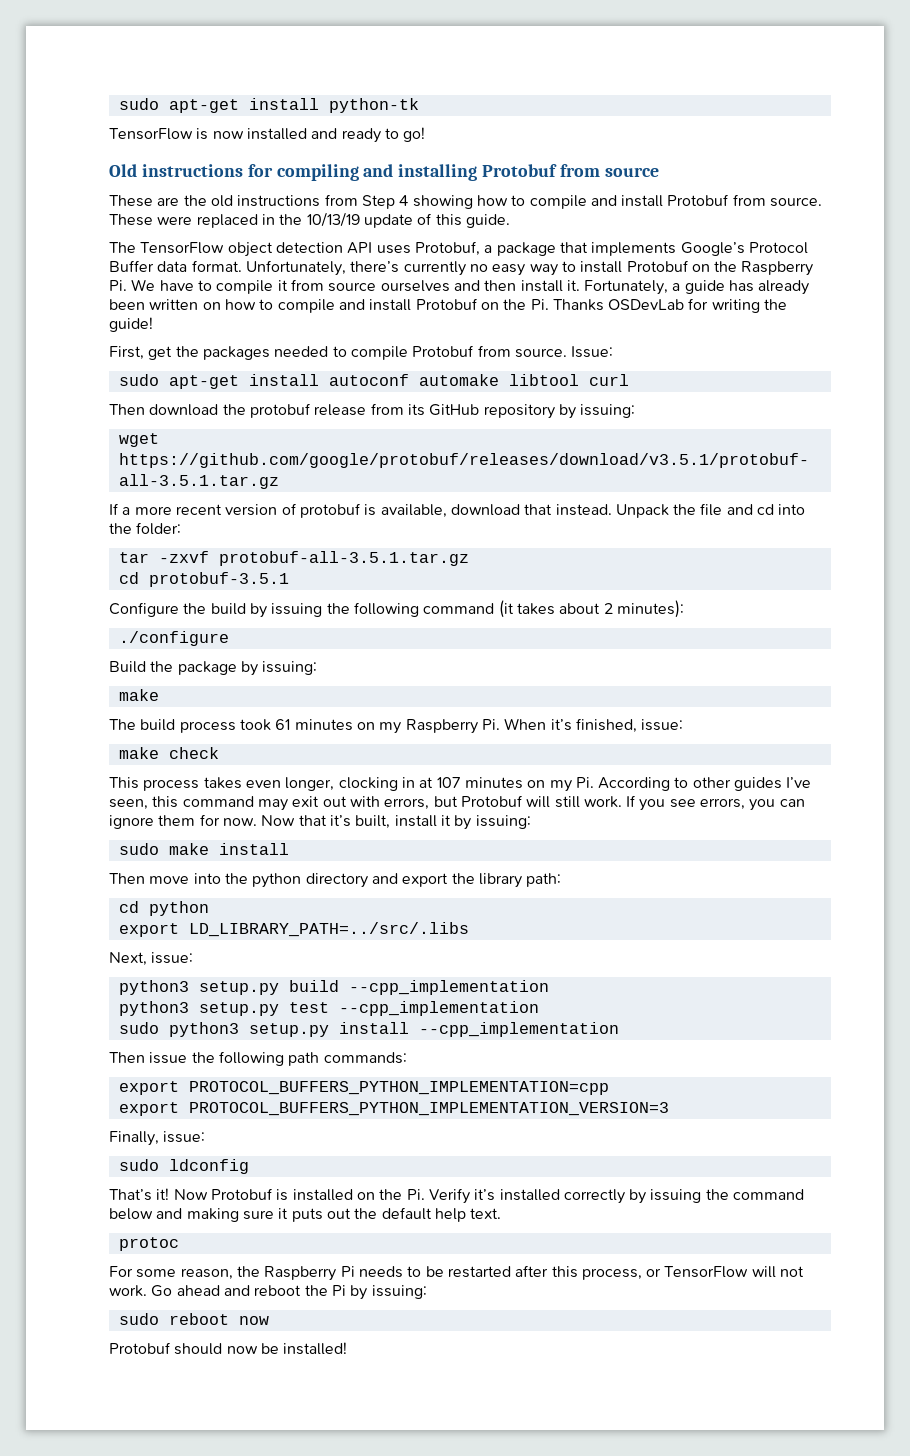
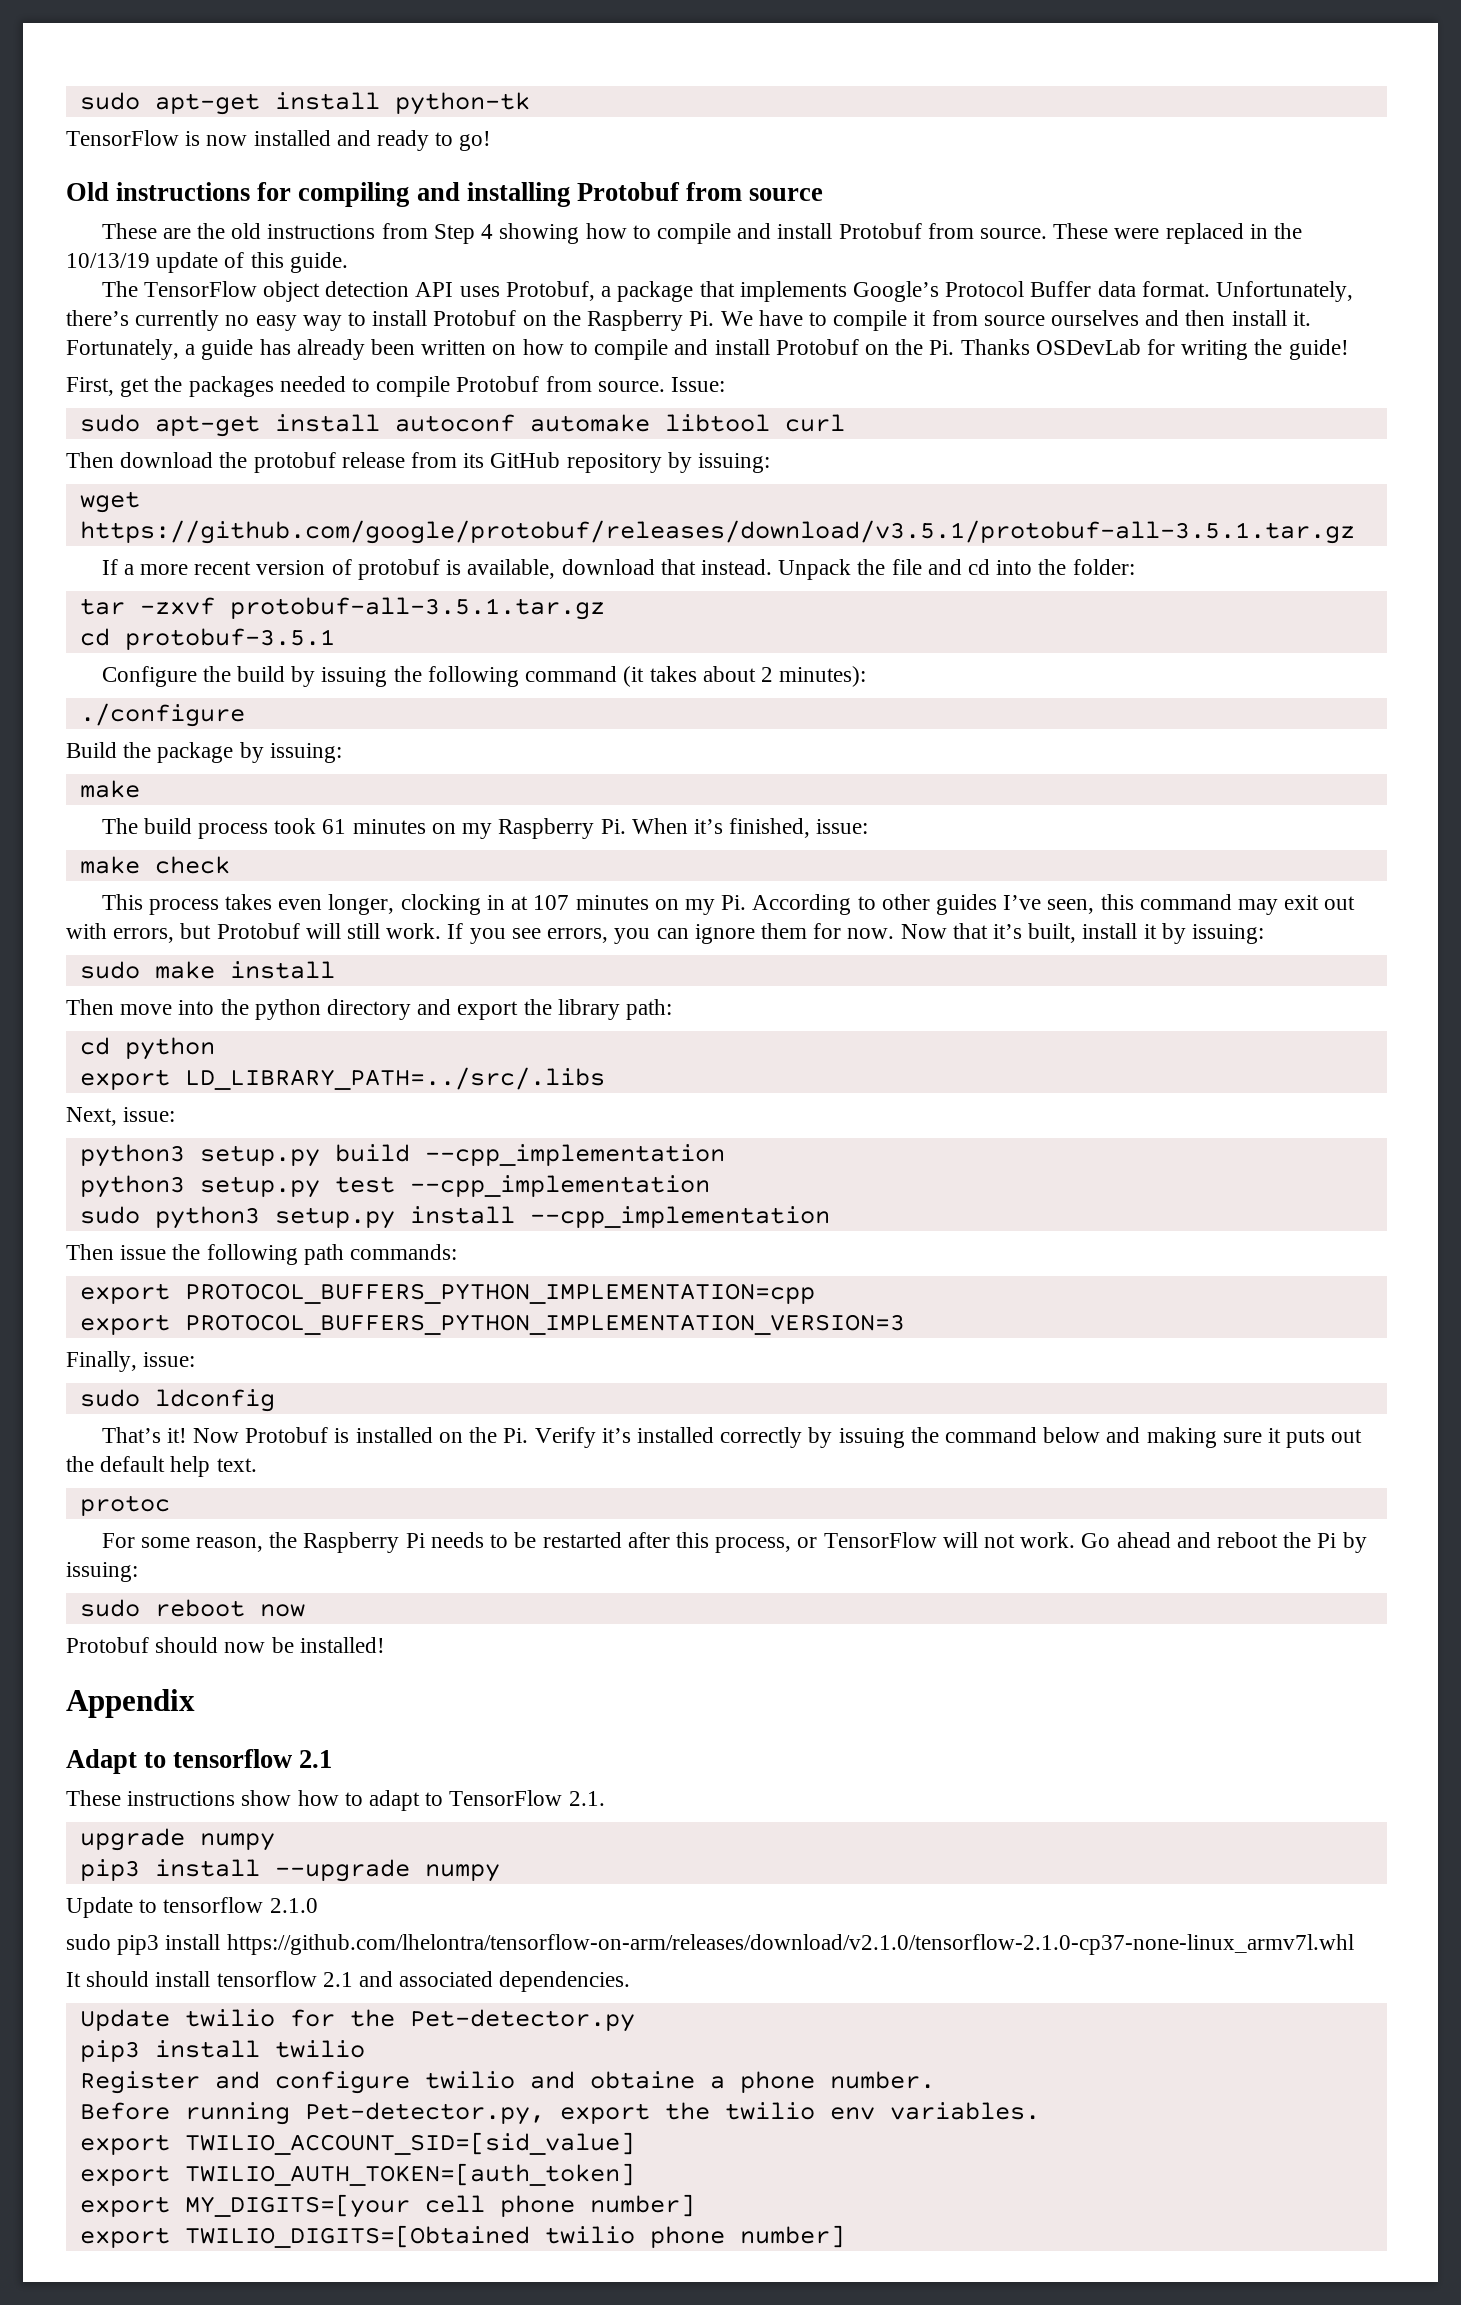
(348, 1348) none -> [66,1689,195,1718] [66,1749,333,1774] [66,1790,605,1811] [79,1828,275,1851] [79,1859,500,1882] [66,1897,318,1918] [66,1934,1354,1955] [66,1971,631,1992] [79,2009,635,2032] [79,2040,365,2062] [79,2071,935,2094] [79,2102,1040,2125] [79,2132,635,2155] [79,2163,635,2186] [79,2194,695,2218] [79,2225,845,2248] // Appendix // Adapt to tensorflow 2.1 // These instructions show how to adapt to TensorFlow 2.1. // upgrade numpy // pip3 install --upgrade numpy // Update to tensorflow 2.1.0 // sudo pip3 install https://github.com/lhelontra/tensorflow-on-arm/releases/download/v2.1.0/tensorflow-2.1.0-cp37-none-linux_armv7l.whl // It should install tensorflow 2.1 and associated dependencies. // Update twilio for the Pet-detector.py // pip3 install twilio // Register and configure twilio and obtaine a phone number. // Before running Pet-detector.py, export the twilio env variables. // export TWILIO_ACCOUNT_SID=[sid_value] // export TWILIO_AUTH_TOKEN=[auth_token] // export MY_DIGITS=[your cell phone number] // export TWILIO_DIGITS=[Obtained twilio phone number]

